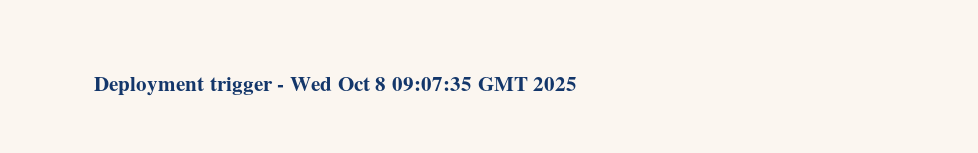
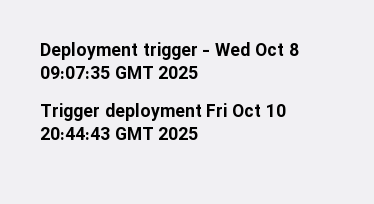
(578, 84) none -> [40,103,286,121] [40,127,199,140] // Trigger deployment Fri Oct 10 20:44:43 GMT 2025

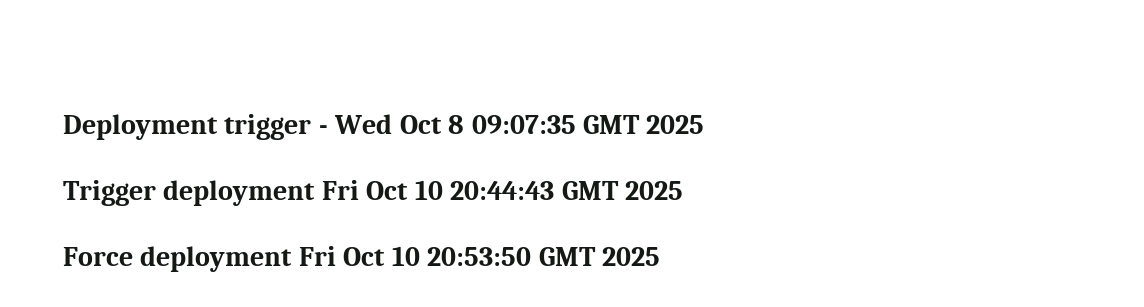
(199, 133) none -> [63,246,660,272] // Force deployment Fri Oct 10 20:53:50 GMT 2025

